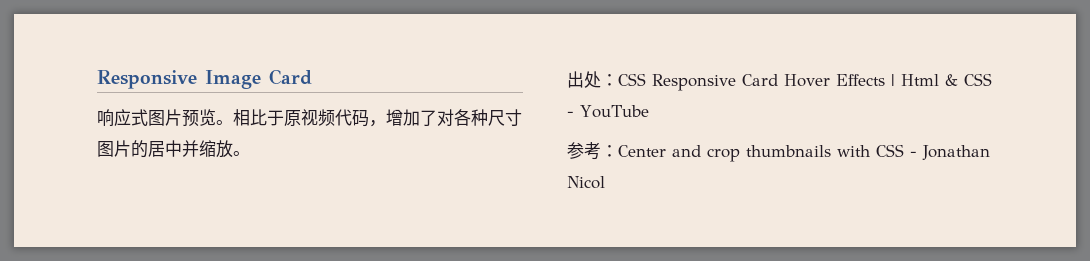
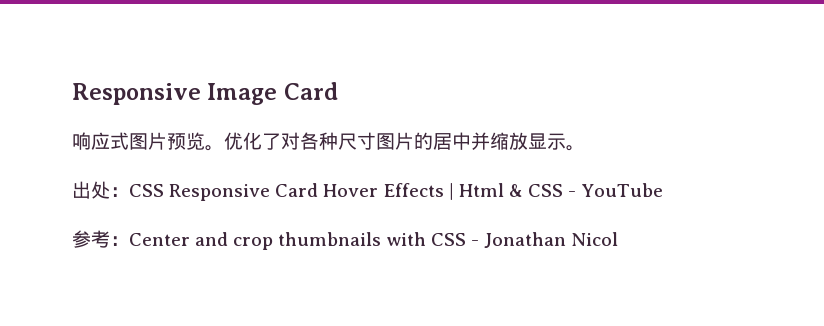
[233,109,420,127] 相比于原视频代码，增加 -> [224,132,262,150] 优化
(233, 149) none -> [528,133,566,150] 显示

